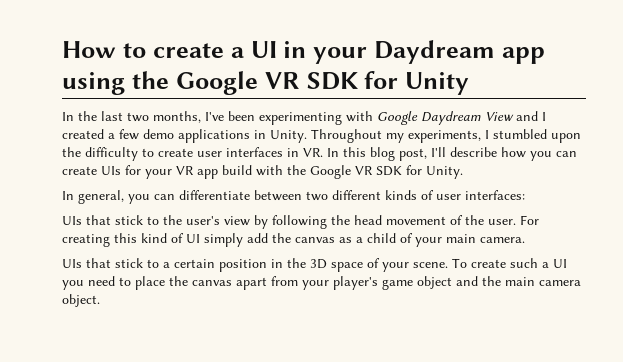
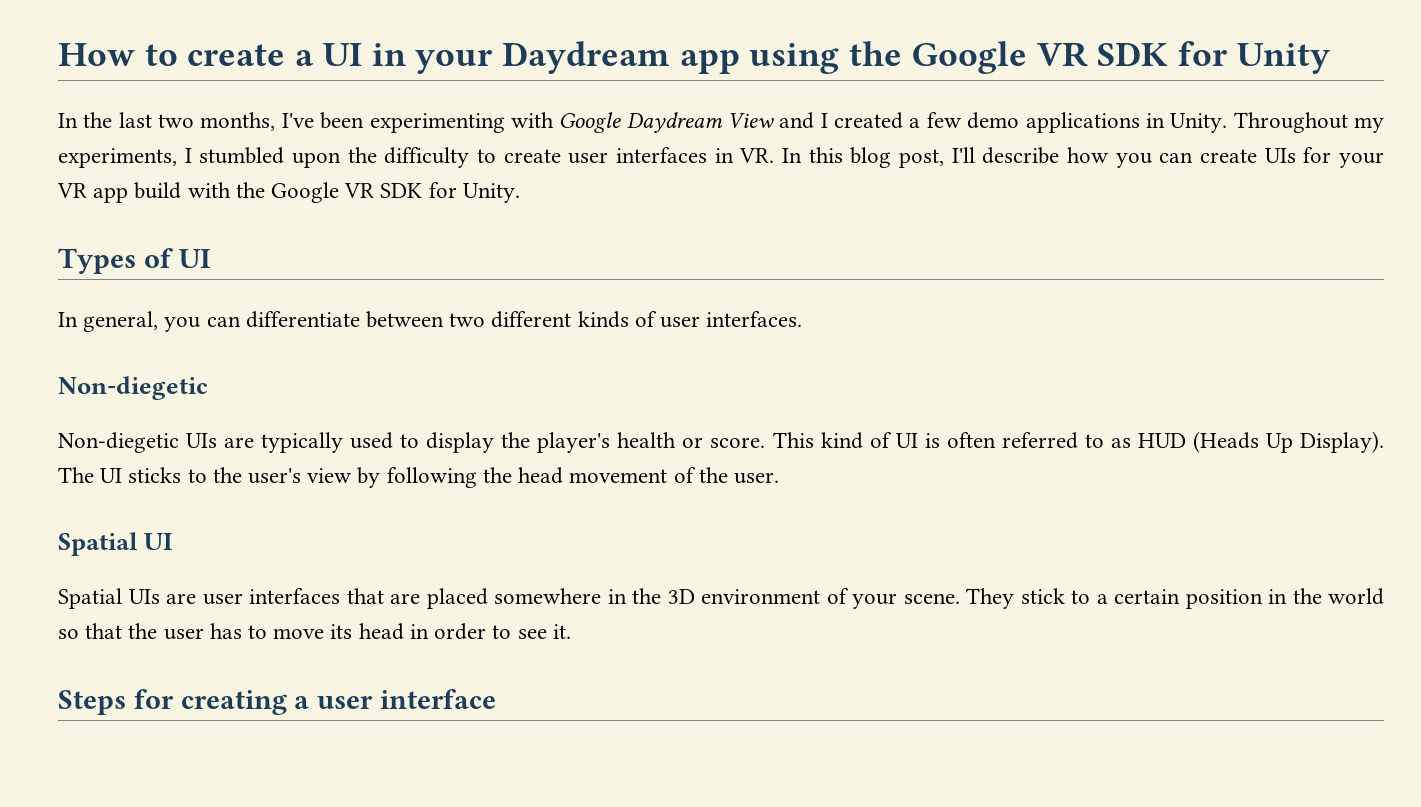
(463, 172) none -> [58,248,211,274] // Types of UI
[465,190,525,200] [62,215,143,225] interfaces: // UIs that stick -> [706,311,803,327] [58,376,208,400] [58,431,1385,453] [58,467,182,483] interfaces. // Non-diegetic // Non-diegetic UIs are typically used to display the player's health or score. This kind of UI is often referred to as HUD (Heads Up Display). The UI sticks
[520,215,539,225] [62,233,525,247] [62,258,111,268] For creating this kind of UI simply add the canvas as a child of your main camera. // UIs that -> [58,532,174,556] [58,588,1014,609] // Spatial UI // Spatial UIs are user interfaces that are placed somewhere in the 3D environment of your scene. They
[310,258,567,272] [62,276,581,290] [62,294,100,307] 3D space of your scene. To create such a UI you need to place the canvas apart from your player's game object and the main camera object. -> [1328,588,1384,605] [58,623,571,640] [58,689,497,715] world so that the user has to move its head in order to see it. // Steps for creating a user interface

